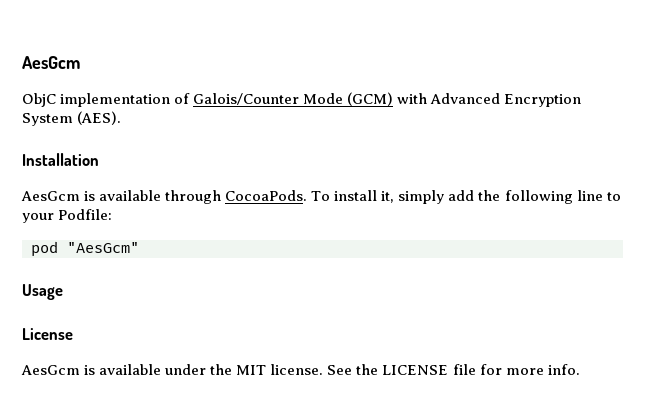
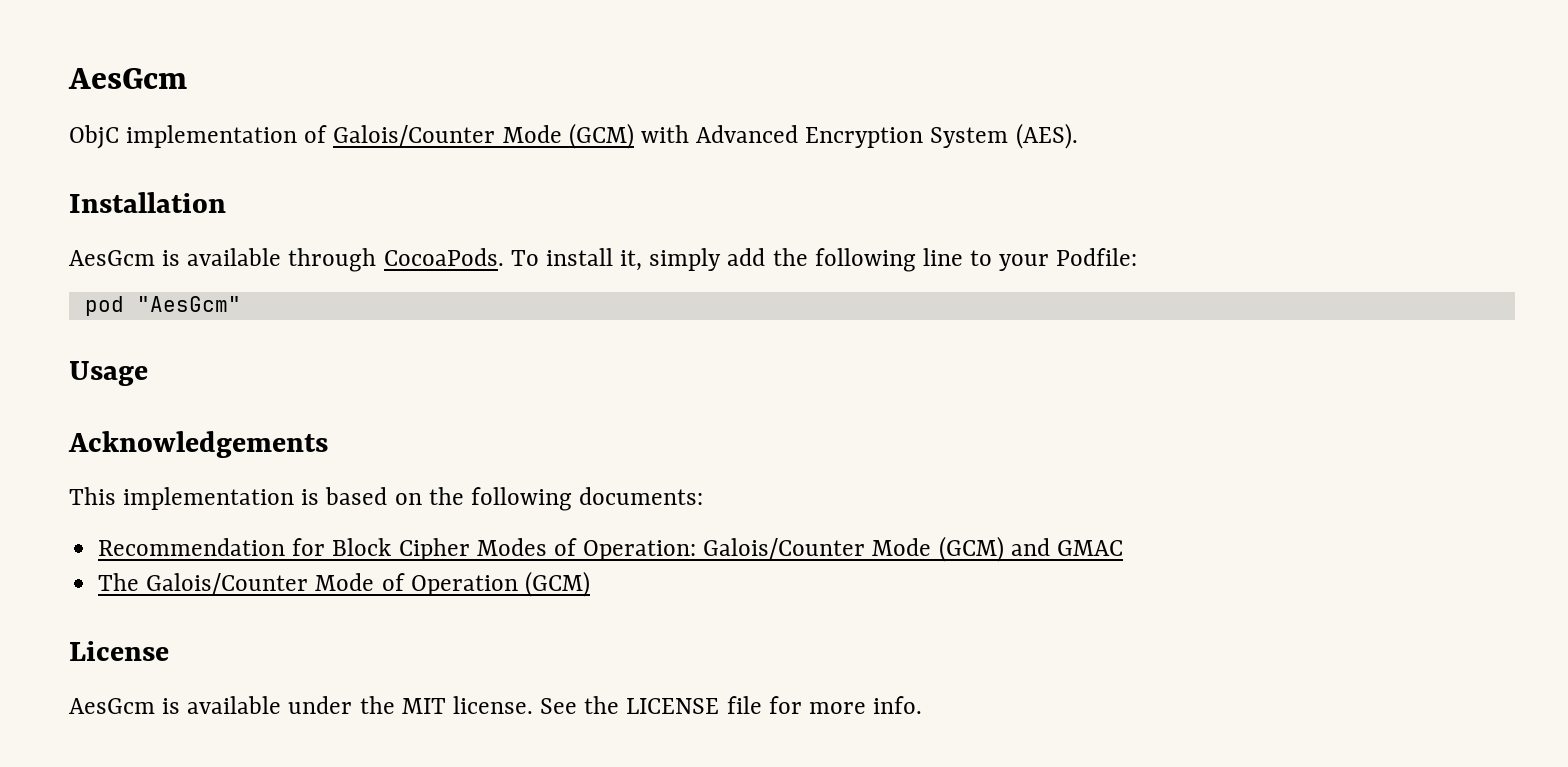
(63, 292) none -> [68,431,328,458] [69,487,704,511] [98,536,1123,562] [98,571,590,597] // Acknowledgements // This implementation is based on the following documents: // Recommendation for Block Cipher Modes of Operation: Galois/Counter Mode (GCM) and GMAC // The Galois/Counter Mode of Operation (GCM)

